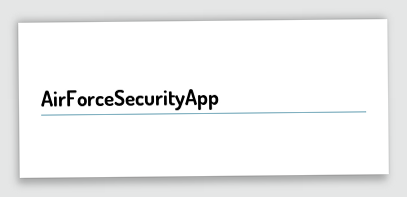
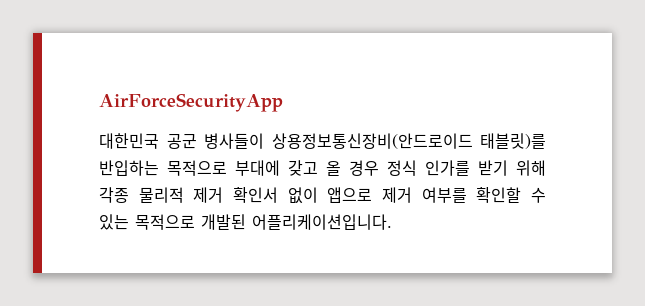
(220, 100) none -> [99,133,546,149] [99,160,546,176] [99,187,546,204] [99,214,392,230] // 대한민국 공군 병사들이 상용정보통신장비(안드로이드 태블릿)를 반입하는 목적으로 부대에 갖고 올 경우 정식 인가를 받기 위해 각종 물리적 제거 확인서 없이 앱으로 제거 여부를 확인할 수 있는 목적으로 개발된 어플리케이션입니다.

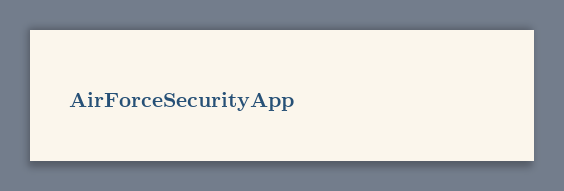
[99,133,546,149] [99,160,546,176] [99,187,546,204] [99,214,392,230] // 대한민국 공군 병사들이 상용정보통신장비(안드로이드 태블릿)를 반입하는 목적으로 부대에 갖고 올 경우 정식 인가를 받기 위해 각종 물리적 제거 확인서 없이 앱으로 제거 여부를 확인할 수 있는 목적으로 개발된 어플리케이션입니다. -> (294, 101) none

